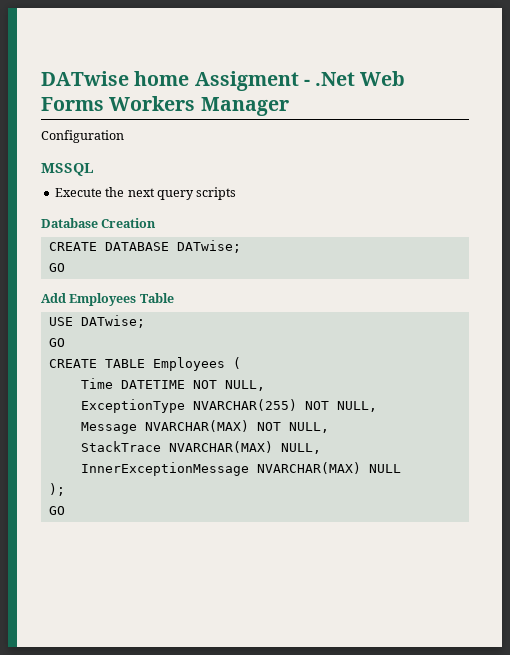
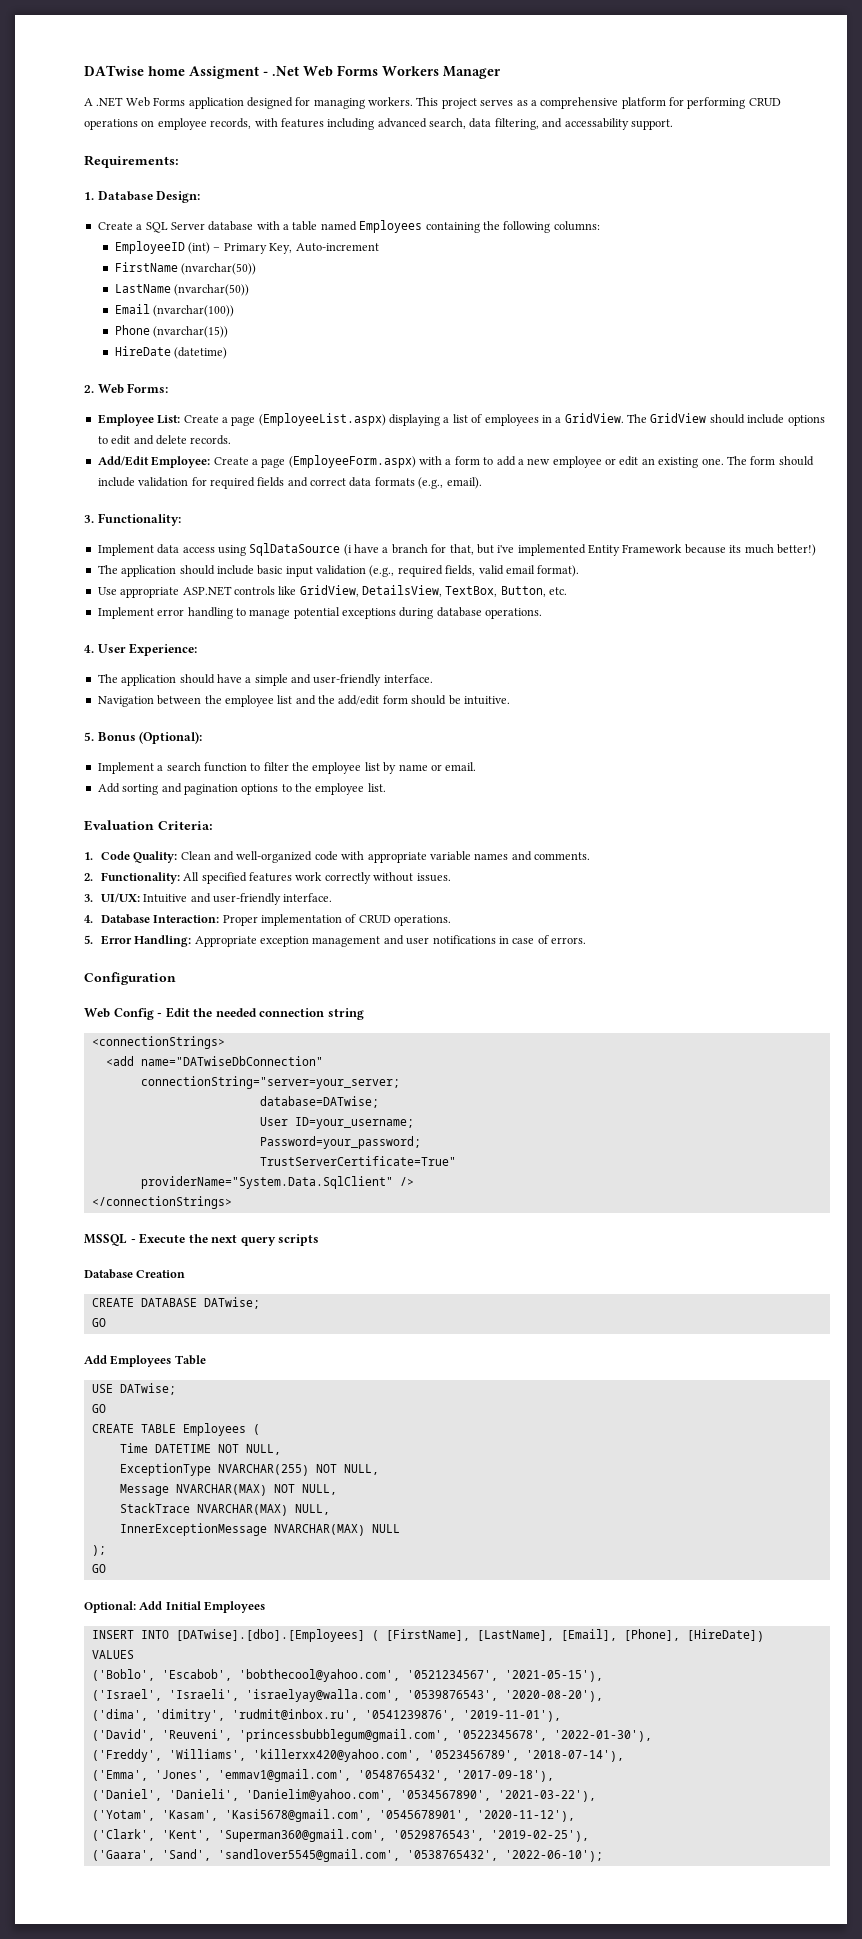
[41,130,124,143] Configuration -> [84,97,781,109] [84,118,673,130] [84,155,179,168] [84,191,201,203] [97,220,600,233] [114,241,379,254] [114,262,257,275] [114,284,250,296] [114,304,235,317] [114,325,229,338] [114,346,228,359] [84,383,169,394] [97,413,825,426] [97,435,232,445] [97,455,814,468] [97,477,482,489] [84,513,181,526] [97,543,816,556] [97,565,580,577] [97,585,568,598] [97,607,543,619] [84,643,198,656] [97,674,433,686] [97,695,510,707] [84,731,203,744] [97,762,477,774] [97,783,386,795] [84,820,213,831] [84,851,591,863] [84,872,451,884] [84,893,333,905] [84,914,452,926] [84,935,587,947] [84,972,176,985] [84,1007,364,1020] [91,1036,225,1049] [105,1056,323,1066] [140,1076,400,1089] [259,1096,379,1108] [259,1117,414,1129] [259,1136,421,1149] [259,1156,456,1166] [140,1176,414,1189] [91,1196,232,1209] A .NET Web Forms application designed for managing workers. This project serves as a comprehensive platform for performing CRUD operations on employee records, with features including advanced search, data filtering, and accessability support. // Requirements: // 1. Database Design: // Create a SQL Server database with a table named Employees containing the following columns: // EmployeeID (int) – Primary Key, Auto-increment // FirstName (nvarchar(50)) // LastName (nvarchar(50)) // Email (nvarchar(100)) // Phone (nvarchar(15)) // HireDate (datetime) // 2. Web Forms: // Employee List: Create a page (EmployeeList.aspx) displaying a list of employees in a GridView. The GridView should include options to edit and delete records. // Add/Edit Employee: Create a page (EmployeeForm.aspx) with a form to add a new employee or edit an existing one. The form should include validation for required fields and correct data formats (e.g., email). // 3. Functionality: // Implement data access using SqlDataSource (i have a branch for that, but i've implemented Entity Framework because its much better!) // The application should include basic input validation (e.g., required fields, valid email format). // Use appropriate ASP.NET controls like GridView, DetailsView, TextBox, Button, etc. // Implement error handling to manage potential exceptions during database operations. // 4. User Experience: // The application should have a simple and user-friendly interface. // Navigation between the employee list and the add/edit form should be intuitive. // 5. Bonus (Optional): // Implement a search function to filter the employee list by name or email. // Add sorting and pagination options to the employee list. // Evaluation Criteria: // 1. Code Quality: Clean and well-organized code with appropriate variable names and comments. // 2. Functionality: All specified features work correctly without issues. // 3. UI/UX: Intuitive and user-friendly interface. // 4. Database Interaction: Proper implementation of CRUD operations. // 5. Error Handling: Appropriate exception management and user notifications in case of errors. // Configuration // Web Config - Edit the needed connection string // <connectionStrings> // <add name="DATwiseDbConnection" // connectionString="server=your_server; // database=DATwise; // User ID=your_username; // Password=your_password; // TrustServerCertificate=True" // providerName="System.Data.SqlClient" /> // </connectionStrings>
(93, 169) // -> [130,1239,136,1243] -
(65, 510) none -> [84,1601,266,1613] [91,1629,764,1642] [91,1650,134,1659] [91,1669,603,1682] [91,1689,603,1702] [91,1709,561,1722] [91,1729,652,1742] [91,1749,624,1762] [91,1769,554,1782] [91,1789,596,1802] [91,1809,575,1822] [91,1829,589,1842] [91,1849,603,1862] // Optional: Add Initial Employees // INSERT INTO [DATwise].[dbo].[Employees] ( [FirstName], [LastName], [Email], [Phone], [HireDate]) // VALUES // ('Boblo', 'Escabob', 'bobthecool@yahoo.com', '0521234567', '2021-05-15'), // ('Israel', 'Israeli', 'israelyay@walla.com', '0539876543', '2020-08-20'), // ('dima', 'dimitry', 'rudmit@inbox.ru', '0541239876', '2019-11-01'), // ('David', 'Reuveni', 'princessbubblegum@gmail.com', '0522345678', '2022-01-30'), // ('Freddy', 'Williams', 'killerxx420@yahoo.com', '0523456789', '2018-07-14'), // ('Emma', 'Jones', 'emmav1@gmail.com', '0548765432', '2017-09-18'), // ('Daniel', 'Danieli', 'Danielim@yahoo.com', '0534567890', '2021-03-22'), // ('Yotam', 'Kasam', 'Kasi5678@gmail.com', '0545678901', '2020-11-12'), // ('Clark', 'Kent', 'Superman360@gmail.com', '0529876543', '2019-02-25'), // ('Gaara', 'Sand', 'sandlover5545@gmail.com', '0538765432', '2022-06-10');

